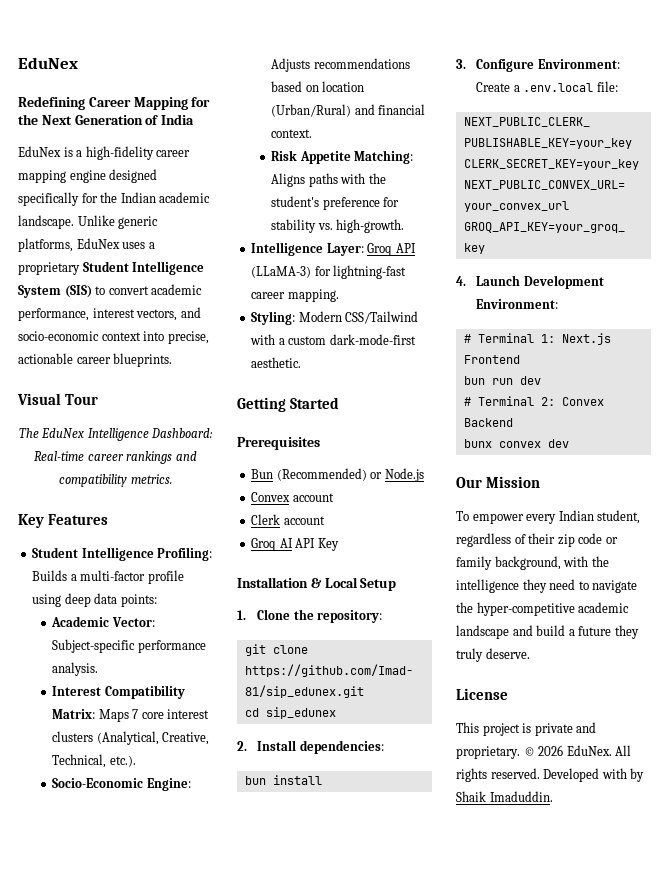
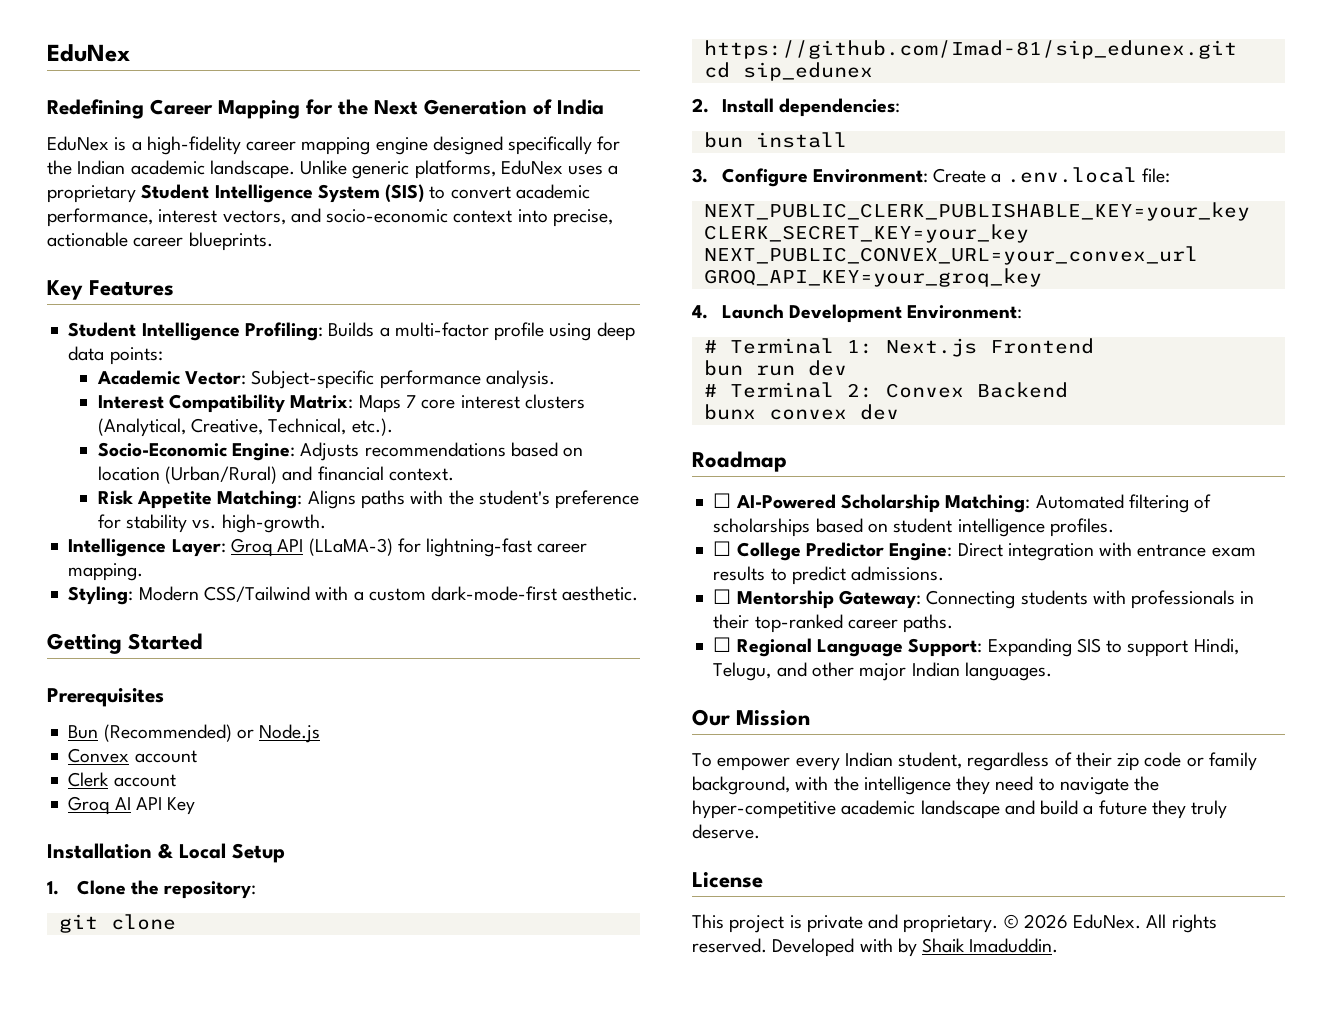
[17,393,99,405] [18,428,214,441] [34,451,197,464] [59,474,172,487] // Visual Tour // The EduNex Intelligence Dashboard: Real-time career rankings and compatibility metrics. -> (273, 241) none
(569, 443) none -> [692,451,787,472] [713,493,1212,513] [713,518,1114,537] [713,541,1256,561] [713,566,945,585] [713,589,1255,609] [713,614,954,633] [713,637,1239,657] [713,662,1052,681] // Roadmap // ☐ AI-Powered Scholarship Matching: Automated filtering of scholarships based on student intelligence profiles. // ☐ College Predictor Engine: Direct integration with entrance exam results to predict admissions. // ☐ Mentorship Gateway: Connecting students with professionals in their top-ranked career paths. // ☐ Regional Language Support: Expanding SIS to support Hindi, Telugu, and other major Indian languages.

